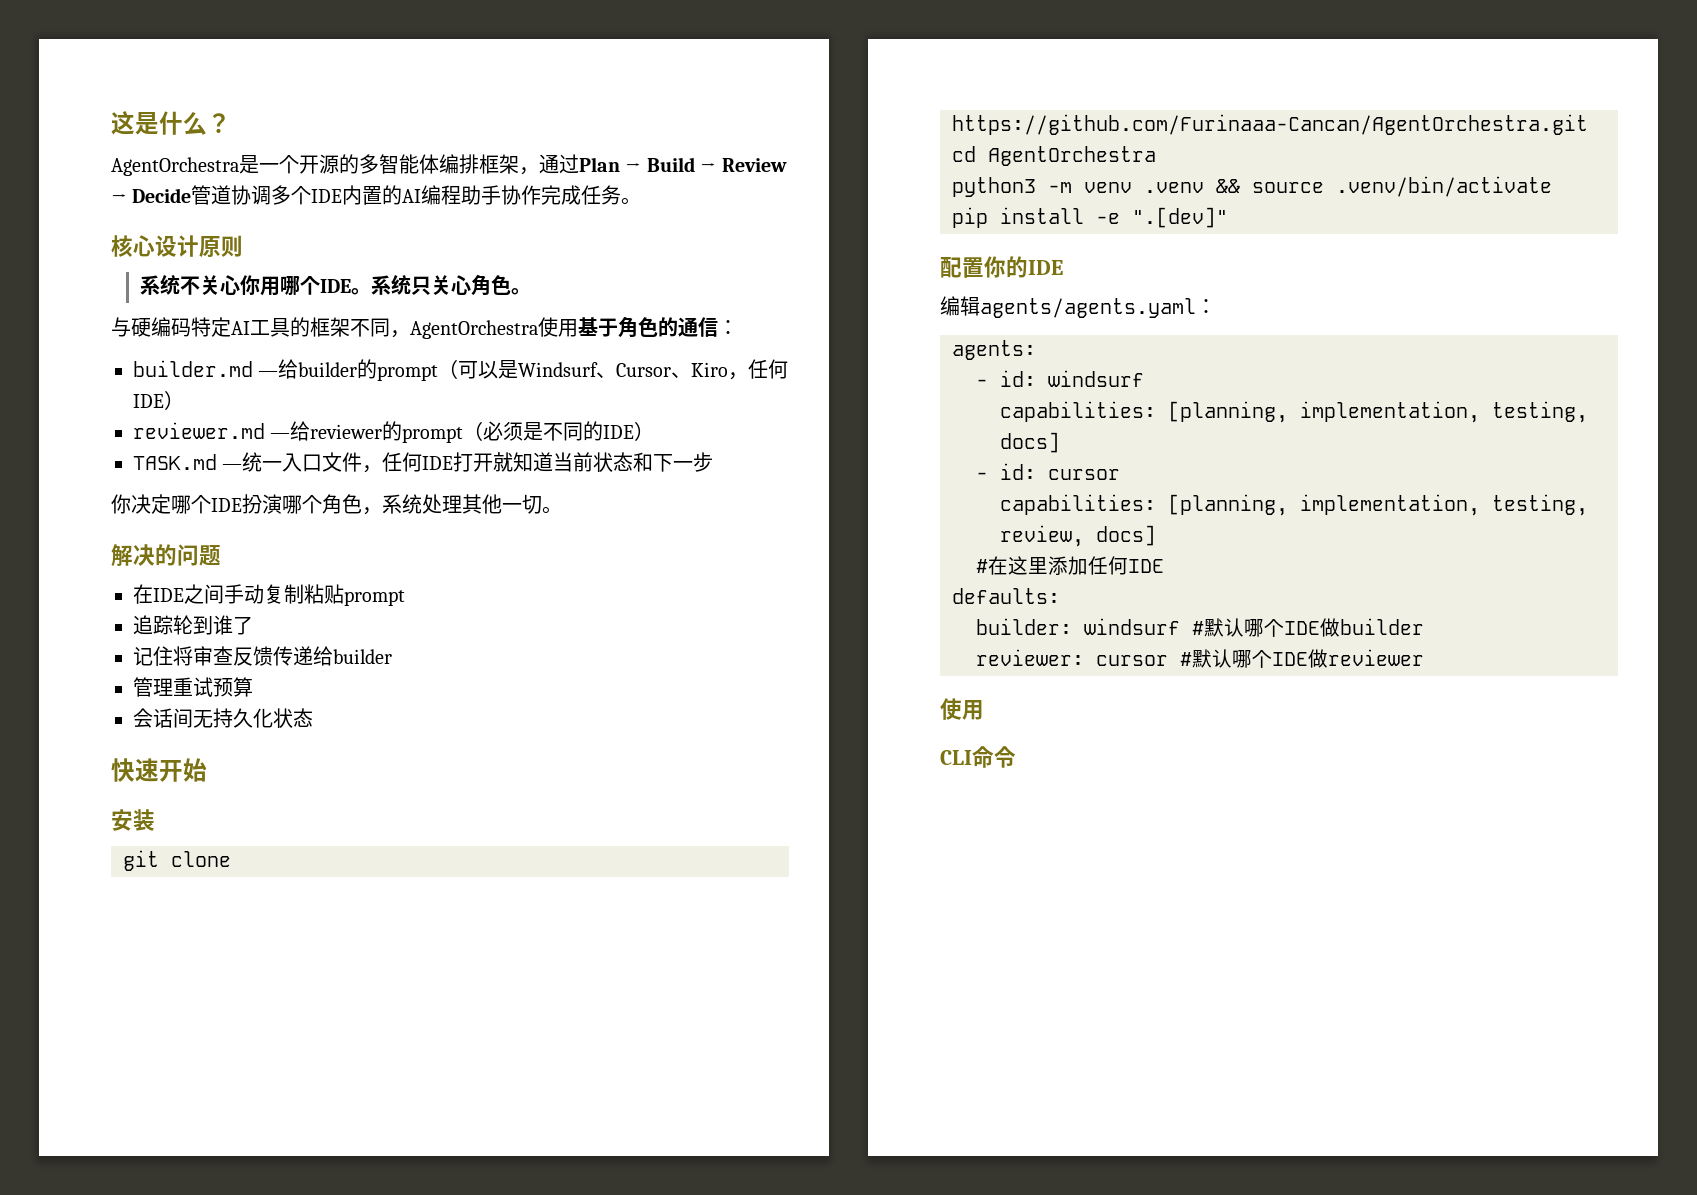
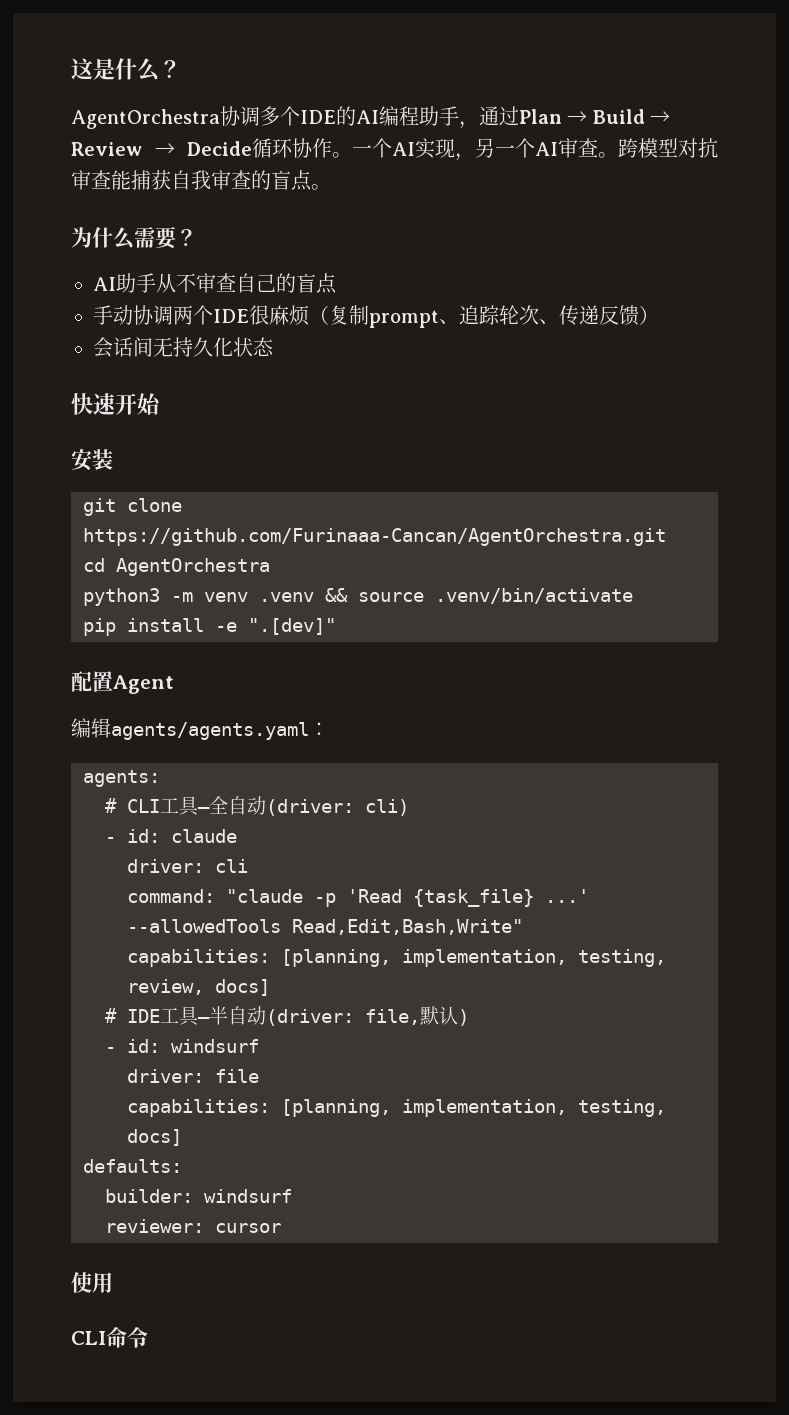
[239,154,519,174] 是一个开源的多智能体编排框架 -> [220,106,459,126] 协调多个IDE的AI编程助手
[191,185,642,205] [111,235,243,257] [140,274,532,296] [111,316,738,339] [133,359,789,381] [133,390,184,410] [133,421,655,443] [133,452,714,473] [111,494,562,515] [111,544,221,567] [133,584,405,606] [133,615,253,635] [133,646,392,666] [133,677,253,697] 管道协调多个IDE内置的AI编程助手协作完成任务。 // 核心设计原则 // 系统不关心你用哪个IDE。系统只关心角色。 // 与硬编码特定AI工具的框架不同，AgentOrchestra使用基于角色的通信： // builder.md —给builder的prompt（可以是Windsurf、Cursor、Kiro，任何IDE） // reviewer.md —给reviewer的prompt（必须是不同的IDE） // TASK.md —统一入口文件，任何IDE打开就知道当前状态和下一步 // 你决定哪个IDE扮演哪个角色，系统处理其他一切。 // 解决的问题 // 在IDE之间手动复制粘贴prompt // 追踪轮到谁了 // 记住将审查反馈传递给builder // 管理重试预算 -> [252,138,718,161] [71,170,331,191] [71,226,197,250] [93,273,337,294] [93,305,659,328] 循环协作。一个AI实现，另一个AI审查。跨模型对抗审查能捕获自我审查的盲点。 // 为什么需要？ // AI助手从不审查自己的盲点 // 手动协调两个IDE很麻烦（复制prompt、追踪轮次、传递反馈）
[984,256,1063,278] 你的IDE -> [113,675,174,694] Agent
[976,370,1144,387] [1000,401,1588,423] [1000,432,1060,453] [976,463,1120,480] - id: windsurf // capabilities: [planning, implementation, testing, docs] // - id: cursor -> [105,796,409,816] [105,829,237,843] [127,859,248,873] [127,889,589,907] [127,919,523,935] # CLI工具—全自动(driver: cli) // - id: claude // driver: cli // command: "claude -p 'Read {task_file} ...' --allowedTools Read,Edit,Bash,Write"
[988,556,1164,575] [952,588,1060,604] [976,618,1424,637] [976,649,1424,668] 在这里添加任何IDE // defaults: // builder: windsurf #默认哪个IDE做builder // reviewer: cursor #默认哪个IDE做reviewer -> [127,1006,469,1026] [105,1039,259,1053] [127,1069,259,1083] [127,1099,666,1117] [127,1129,182,1146] [83,1159,182,1173] [105,1189,292,1203] [105,1219,281,1233] IDE工具—半自动(driver: file,默认) // - id: windsurf // driver: file // capabilities: [planning, implementation, testing, docs] // defaults: // builder: windsurf // reviewer: cursor

